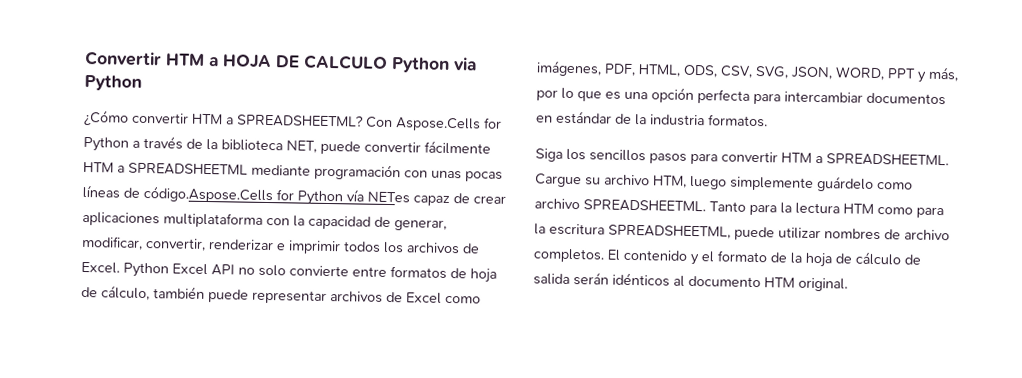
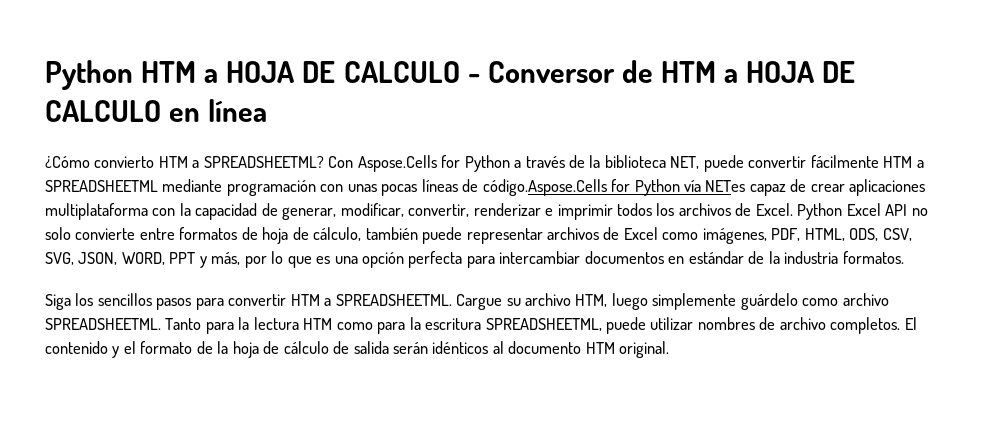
[84,50,477,73] [84,74,142,91] Convertir HTM a HOJA DE CALCULO Python via Python -> [45,60,856,90] [45,99,268,122] Python HTM a HOJA DE CALCULO - Conversor de HTM a HOJA DE CALCULO en línea
[132,112,189,124] convertir -> [94,156,155,168] convierto

